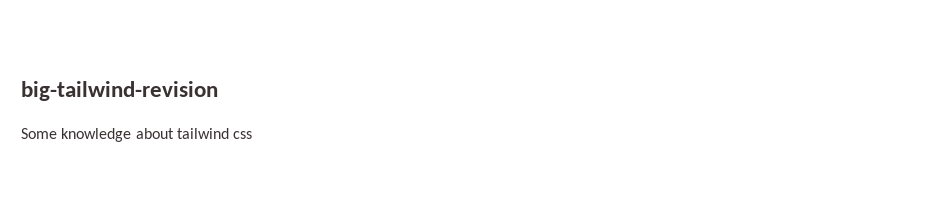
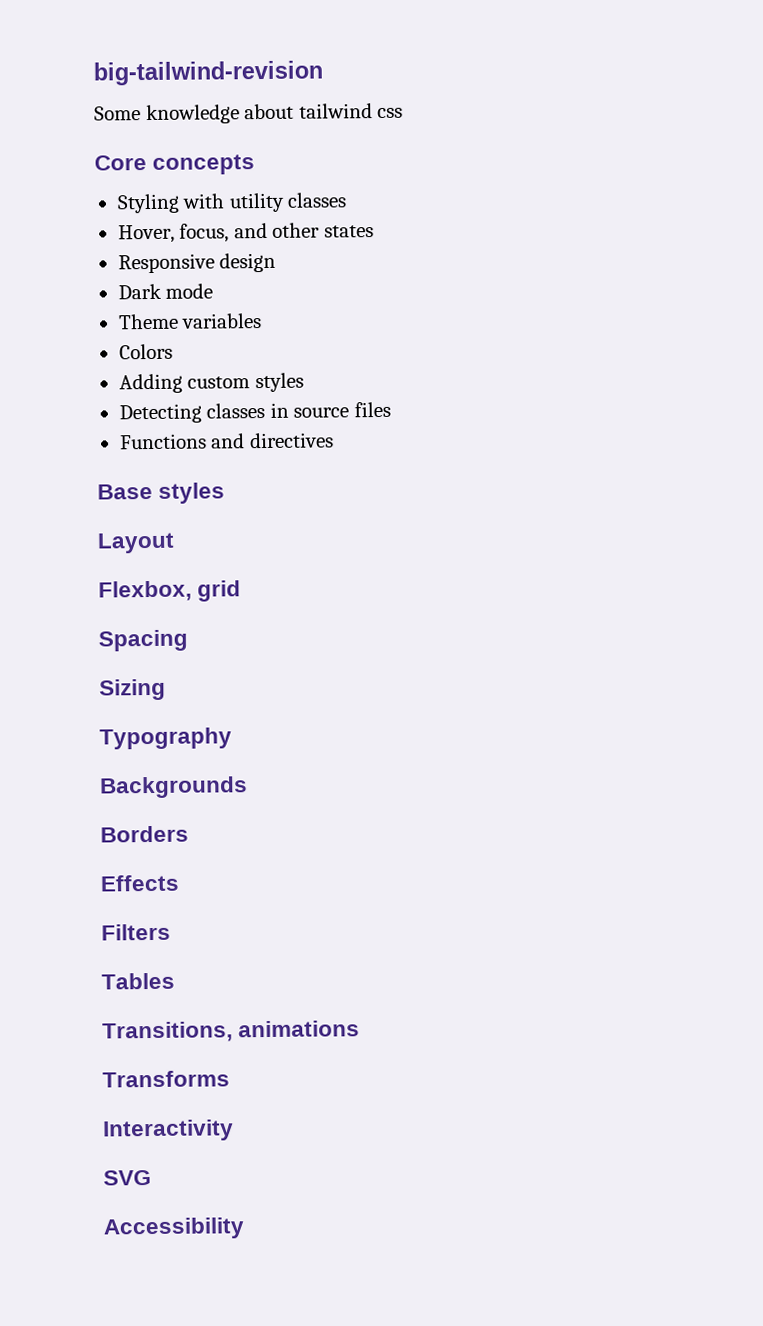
(253, 135) none -> [94,154,256,175] [116,192,348,214] [117,222,374,244] [117,252,277,274] [117,283,214,300] [117,313,263,330] [118,343,173,360] [118,372,304,394] [118,401,391,424] [118,432,334,450] [97,482,226,504] [97,532,175,554] [98,580,242,602] [98,629,188,652] [99,678,166,701] [99,727,232,750] [99,776,248,799] [100,825,189,843] [100,874,179,892] [101,923,171,941] [101,972,175,990] [102,1020,361,1043] [102,1070,230,1088] [102,1119,234,1142] [103,1170,152,1186] [103,1217,245,1240] // Core concepts // Styling with utility classes // Hover, focus, and other states // Responsive design // Dark mode // Theme variables // Colors // Adding custom styles // Detecting classes in source files // Functions and directives // Base styles // Layout // Flexbox, grid // Spacing // Sizing // Typography // Backgrounds // Borders // Effects // Filters // Tables // Transitions, animations // Transforms // Interactivity // SVG // Accessibility

